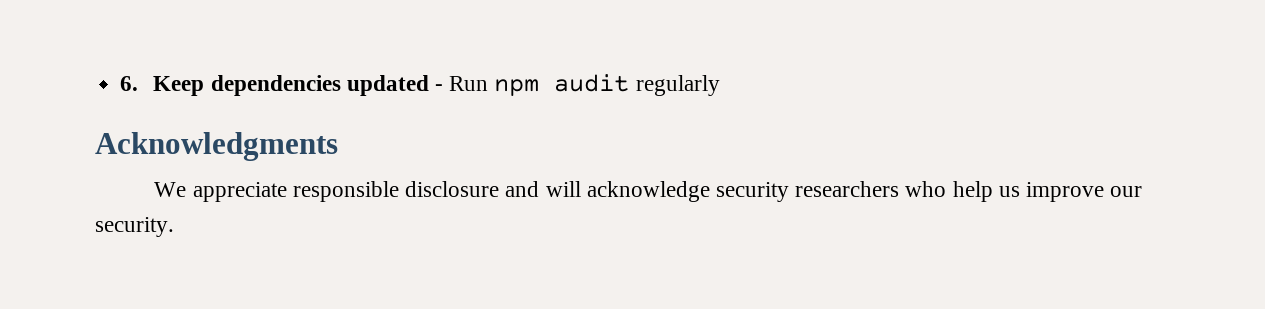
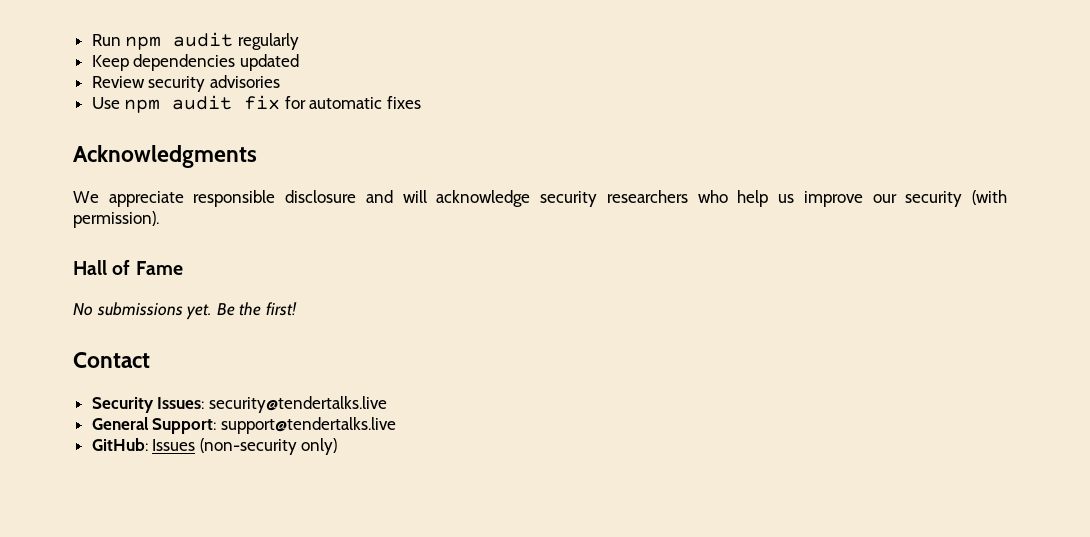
[120,75,444,96] 6. Keep dependencies updated - -> (91, 40) none
(720, 85) none -> [91,54,299,71] [91,75,280,92] [91,95,422,113] // Keep dependencies updated // Review security advisories // Use npm audit fix for automatic fixes
[95,217,174,237] security. -> [905,190,1008,207] [73,211,159,228] [73,260,183,275] [73,302,297,320] [73,352,150,368] [91,396,387,413] [91,417,396,434] [91,438,338,455] security (with permission). // Hall of Fame // No submissions yet. Be the first! // Contact // Security Issues: security@tendertalks.live // General Support: support@tendertalks.live // GitHub: Issues (non-security only)

